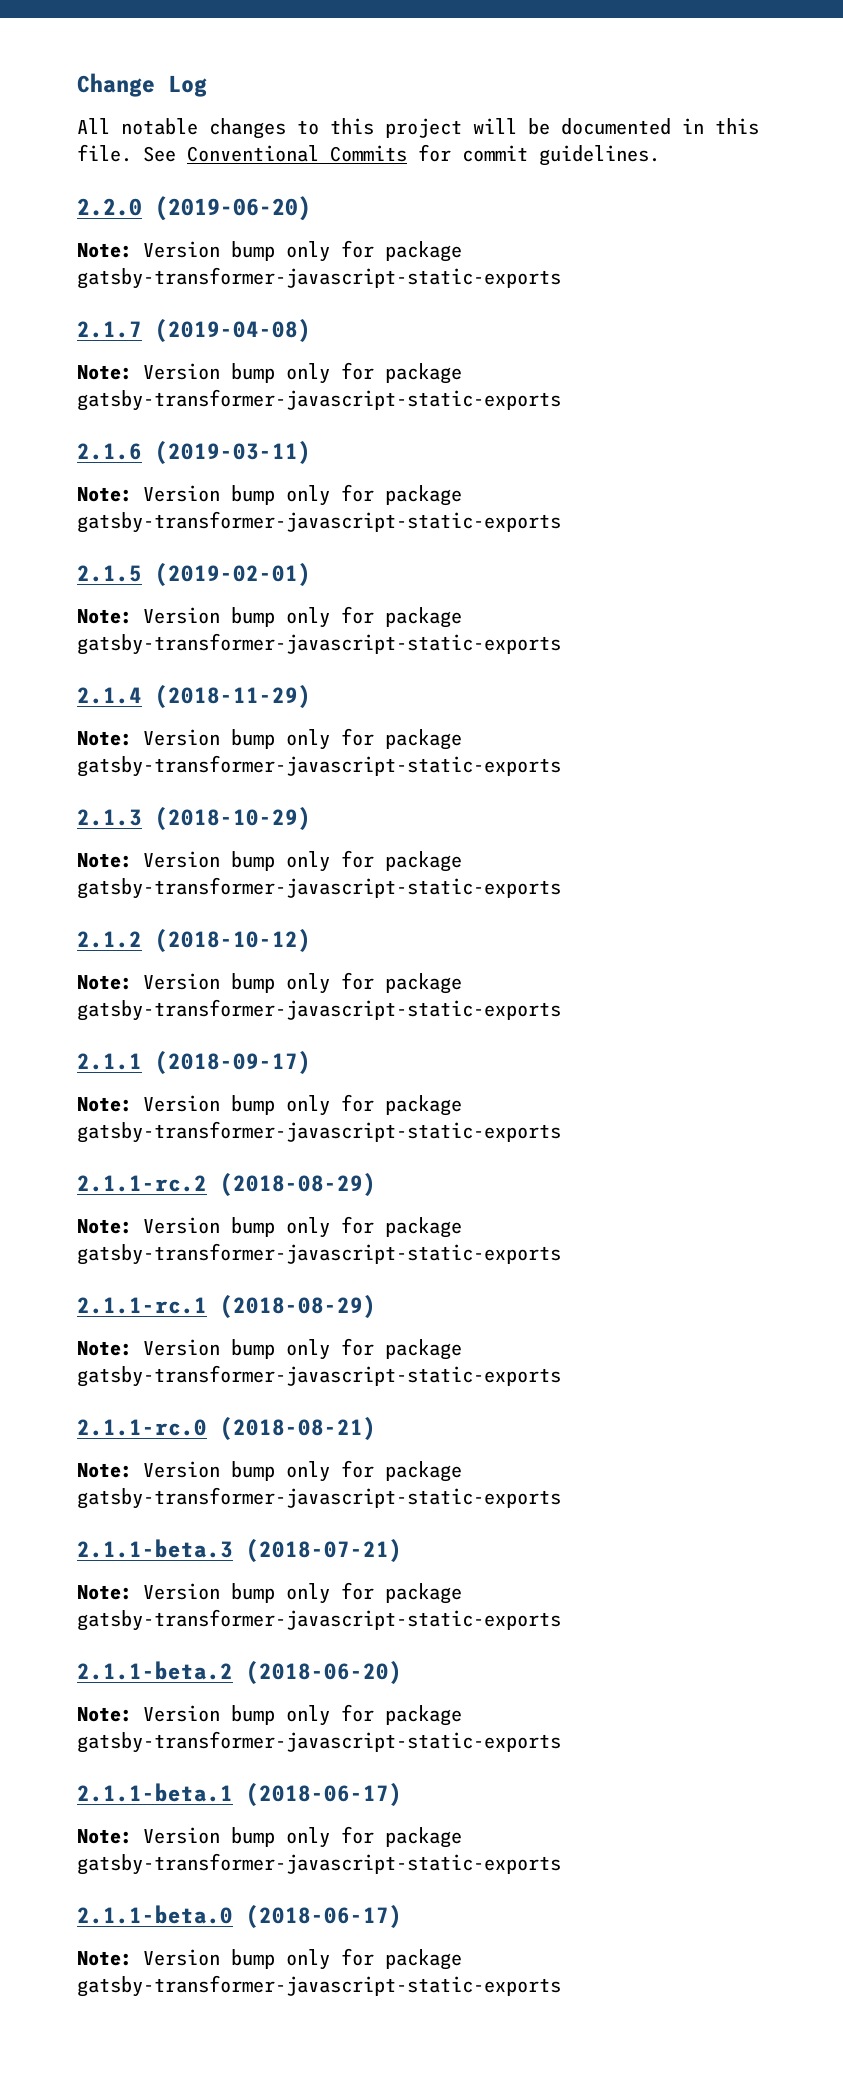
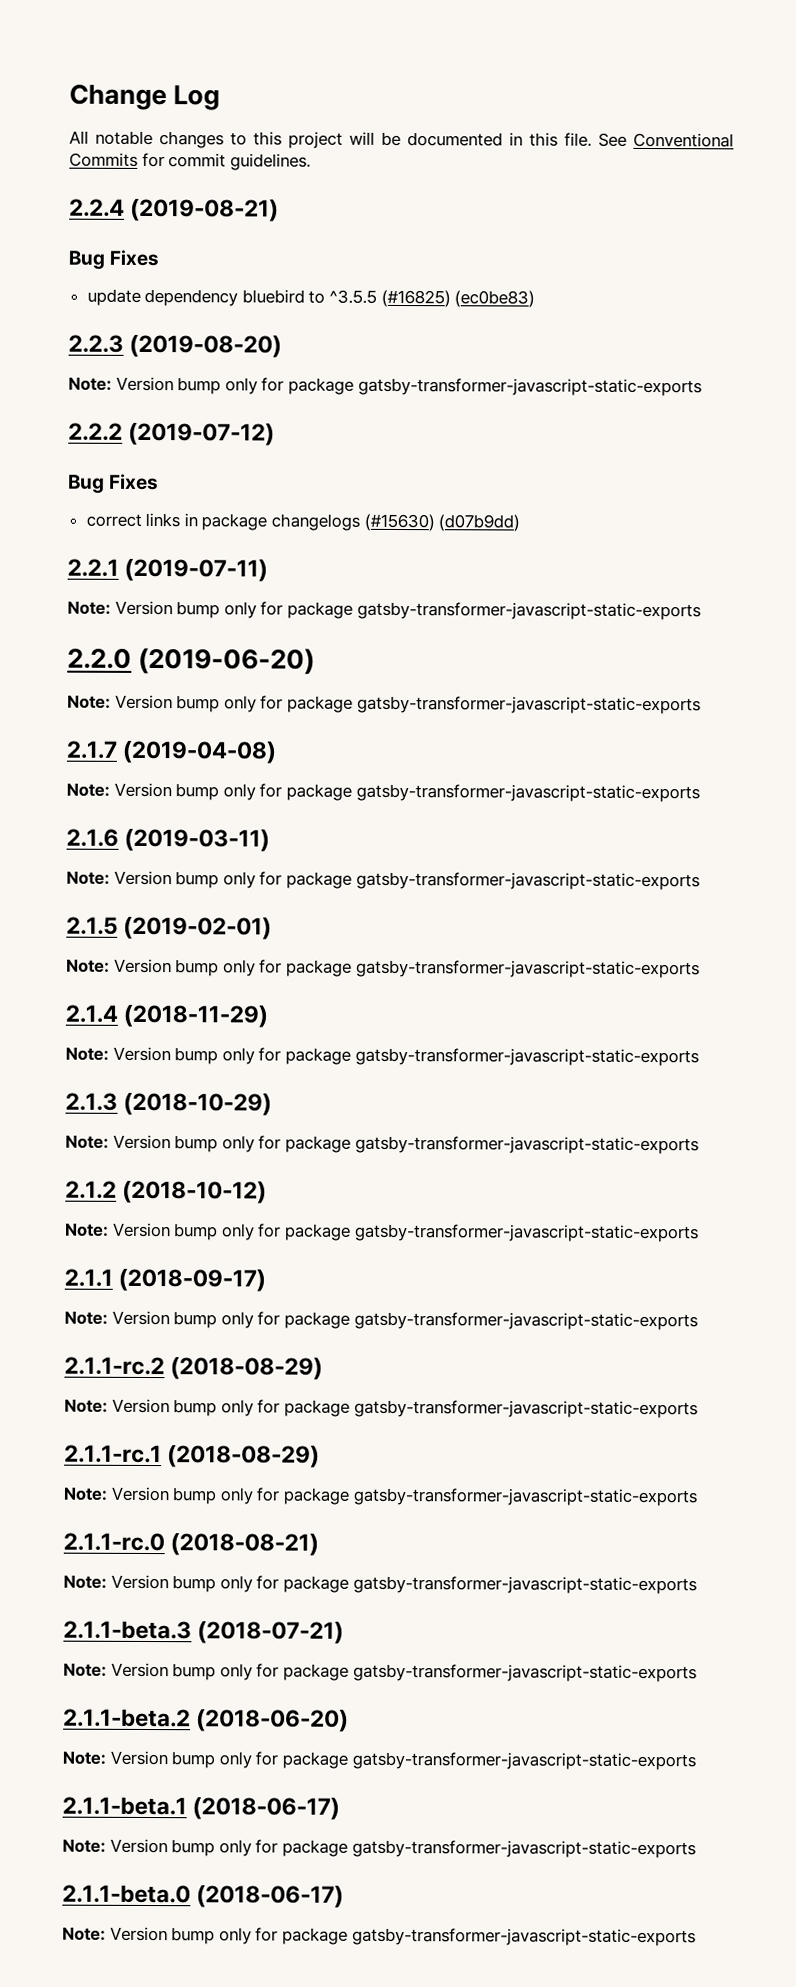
(660, 155) none -> [69,198,280,222] [68,249,160,270] [86,288,536,308] [68,334,283,358] [68,376,702,397] [68,422,276,446] [68,473,160,494] [85,512,521,532] [67,558,269,582] [67,600,701,621] // 2.2.4 (2019-08-21) // Bug Fixes // update dependency bluebird to ^3.5.5 (#16825) (ec0be83) // 2.2.3 (2019-08-20) // Note: Version bump only for package gatsby-transformer-javascript-static-exports // 2.2.2 (2019-07-12) // Bug Fixes // correct links in package changelogs (#15630) (d07b9dd) // 2.2.1 (2019-07-11) // Note: Version bump only for package gatsby-transformer-javascript-static-exports

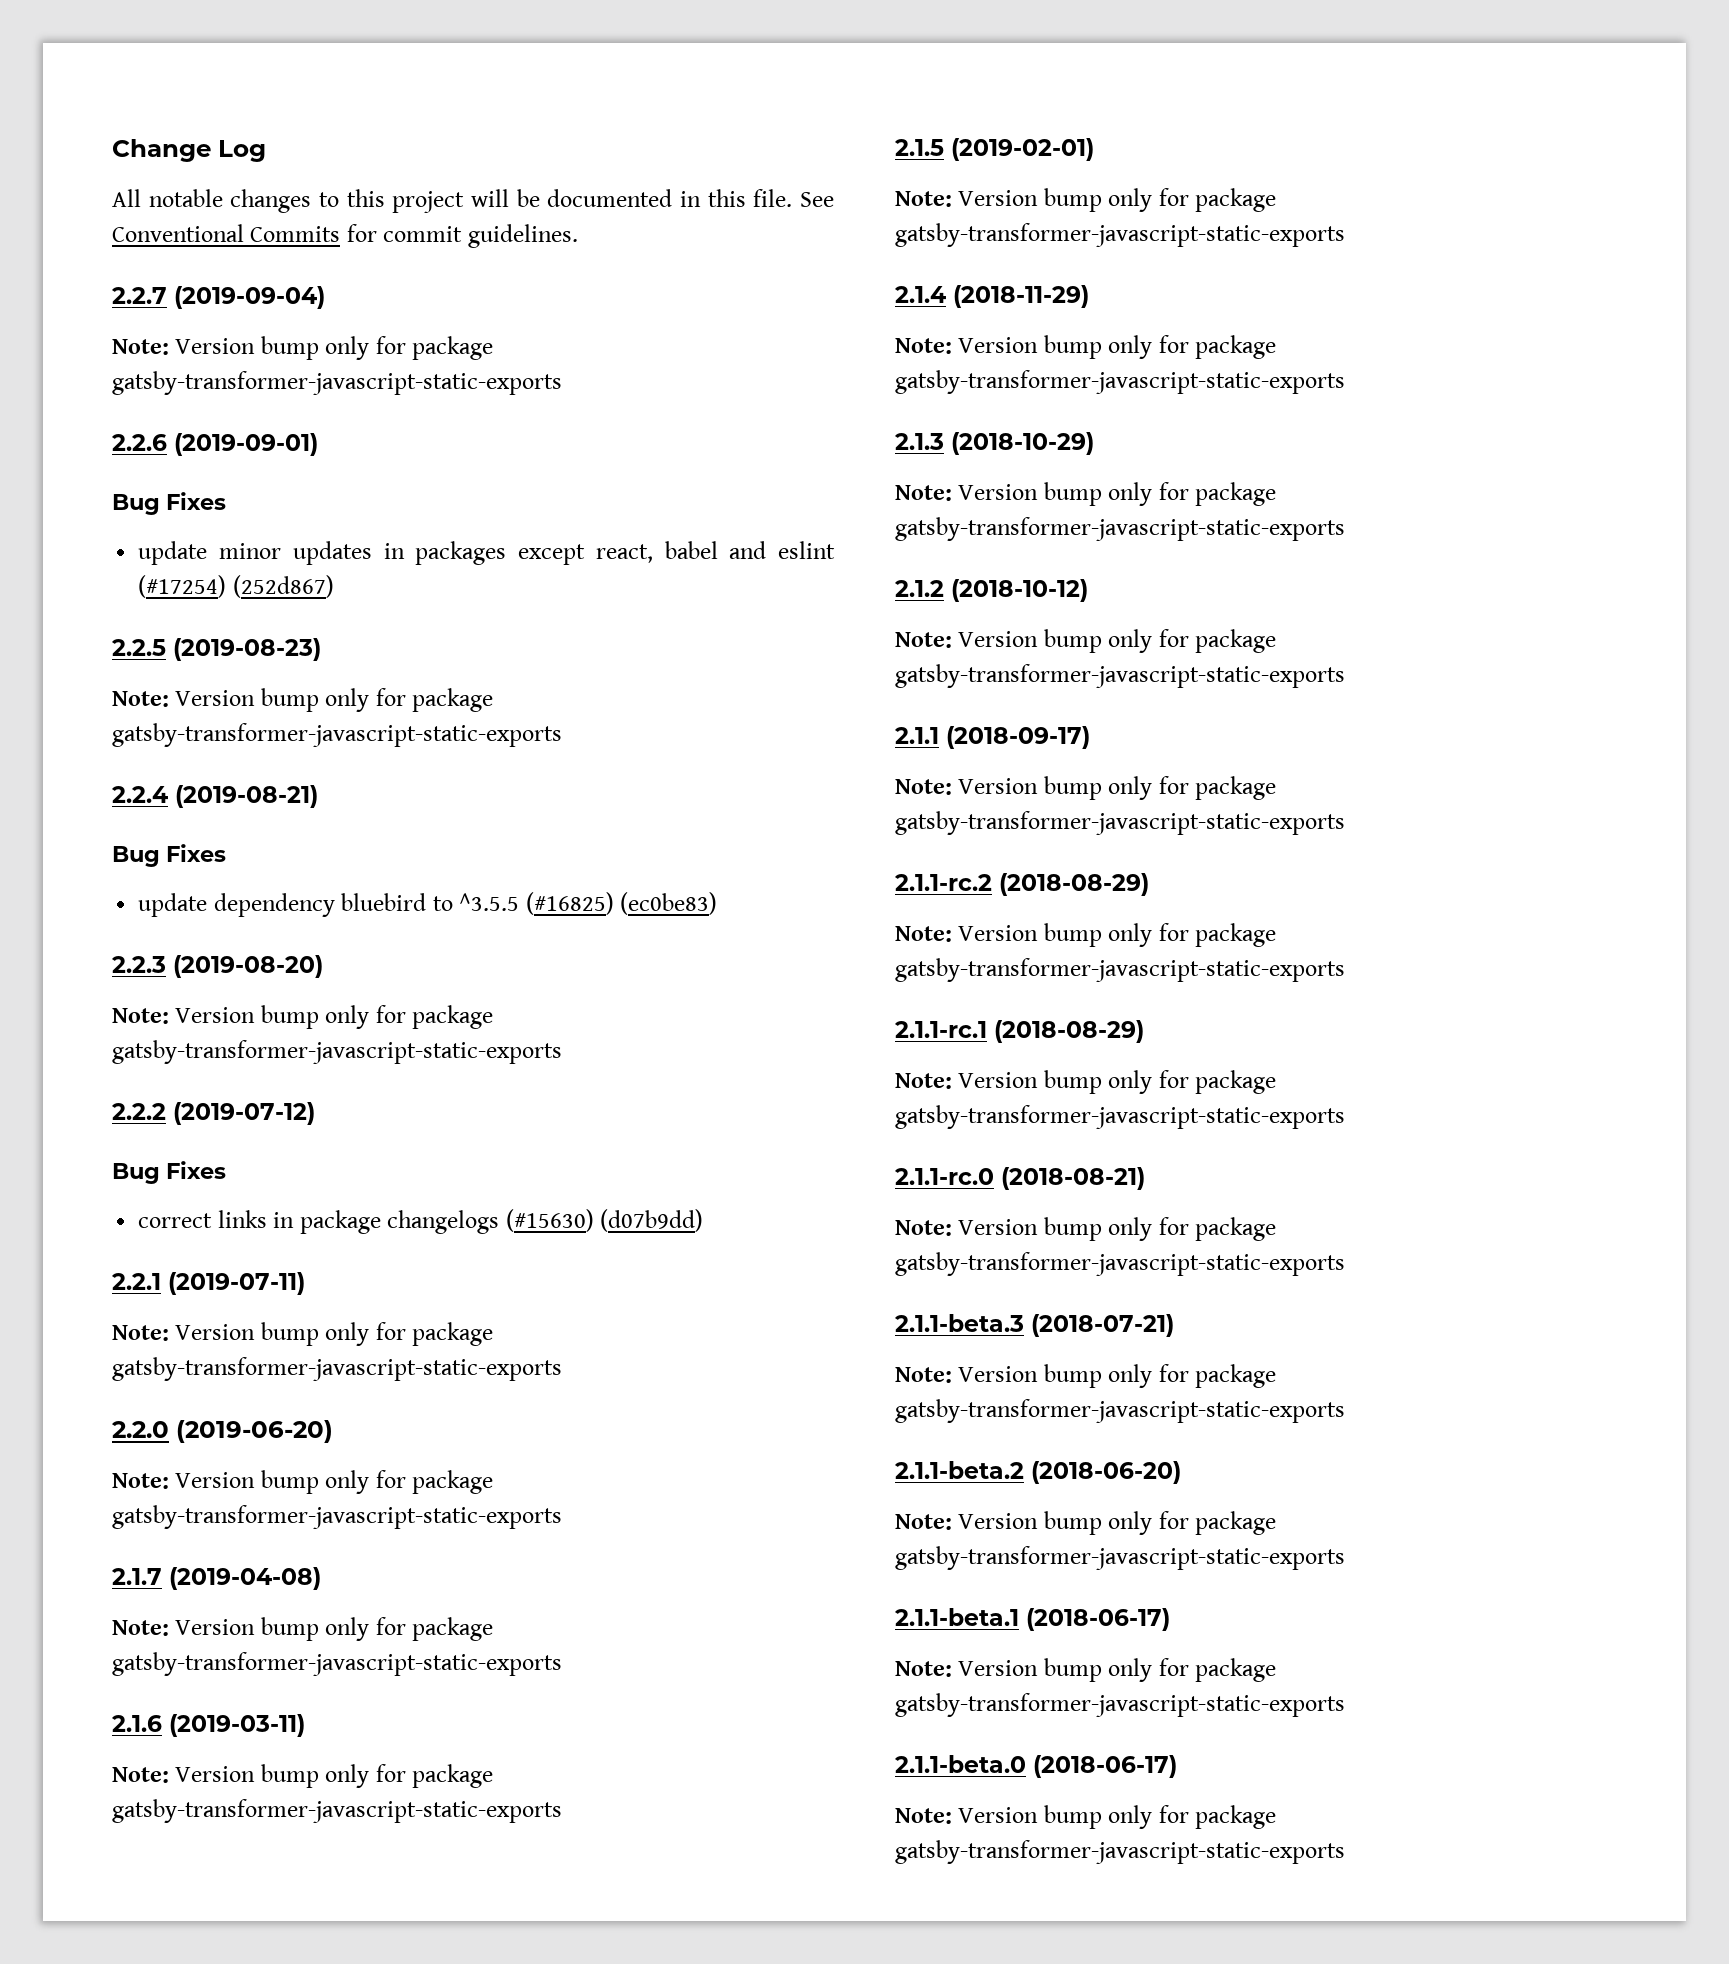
(311, 162) none -> [112,286,325,309] [112,336,494,360] [112,371,562,395] [112,433,318,456] [112,492,227,515] [138,541,836,565] [138,575,334,598] [112,638,321,661] [112,688,494,712] [112,723,562,747] // 2.2.7 (2019-09-04) // Note: Version bump only for package gatsby-transformer-javascript-static-exports // 2.2.6 (2019-09-01) // Bug Fixes // update minor updates in packages except react, babel and eslint (#17254) (252d867) // 2.2.5 (2019-08-23) // Note: Version bump only for package gatsby-transformer-javascript-static-exports

